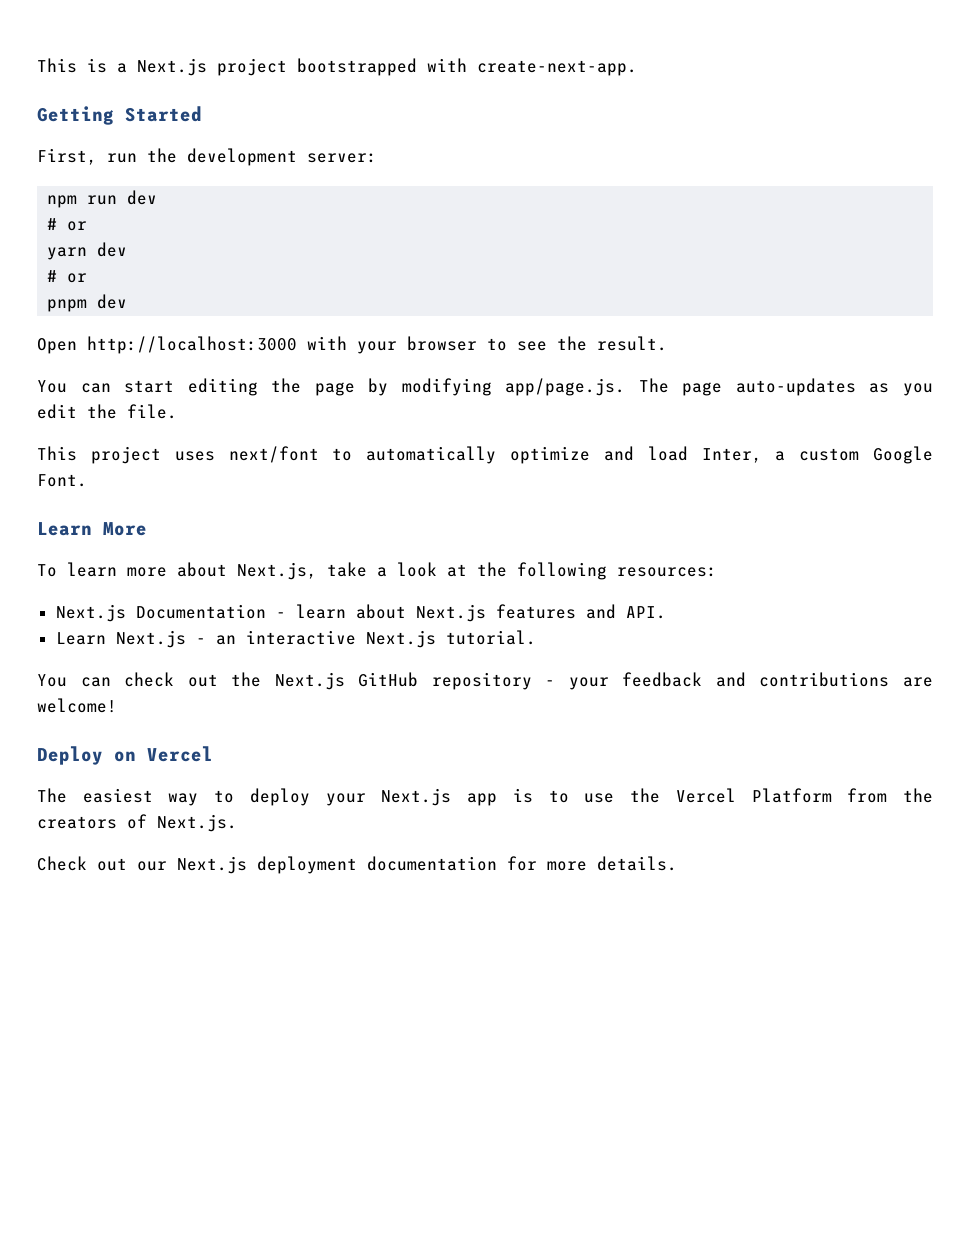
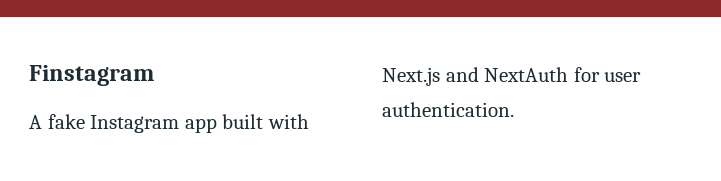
[37,58,637,76] [37,106,202,125] [37,148,377,166] [47,190,158,208] [47,218,88,231] [47,242,128,260] [47,270,88,283] [47,294,128,312] [37,336,667,354] [37,378,934,396] [37,404,177,419] [37,446,934,464] [37,474,87,487] [37,522,147,536] [37,562,717,580] [55,604,666,622] [55,630,536,648] [37,672,934,690] [37,698,117,713] [37,746,213,765] [37,788,934,806] [37,814,237,832] [37,856,677,874] This is a Next.js project bootstrapped with create-next-app. // Getting Started // First, run the development server: // npm run dev // # or // yarn dev // # or // pnpm dev // Open http://localhost:3000 with your browser to see the result. // You can start editing the page by modifying app/page.js. The page auto-updates as you edit the file. // This project uses next/font to automatically optimize and load Inter, a custom Google Font. // Learn More // To learn more about Next.js, take a look at the following resources: // Next.js Documentation - learn about Next.js features and API. // Learn Next.js - an interactive Next.js tutorial. // You can check out the Next.js GitHub repository - your feedback and contributions are welcome! // Deploy on Vercel // The easiest way to deploy your Next.js app is to use the Vercel Platform from the creators of Next.js. // Check out our Next.js deployment documentation for more details. -> [29,65,154,86] [29,114,309,133] [382,67,642,86] [382,102,514,117] Finstagram // A fake Instagram app built with Next.js and NextAuth for user authentication.

